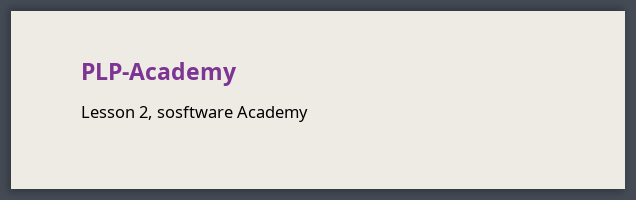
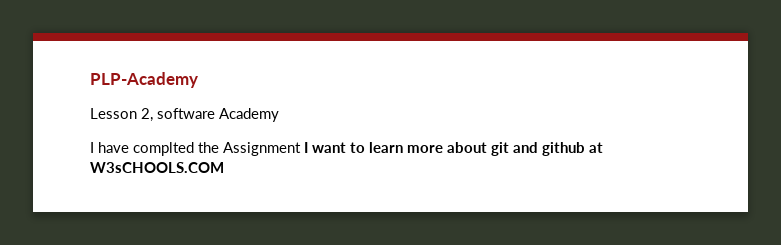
[156,106,233,118] sosftware -> [157,108,215,119] software
(309, 114) none -> [90,142,603,156] [90,162,224,173] // I have complted the Assignment I want to learn more about git and github at W3sCHOOLS.COM

